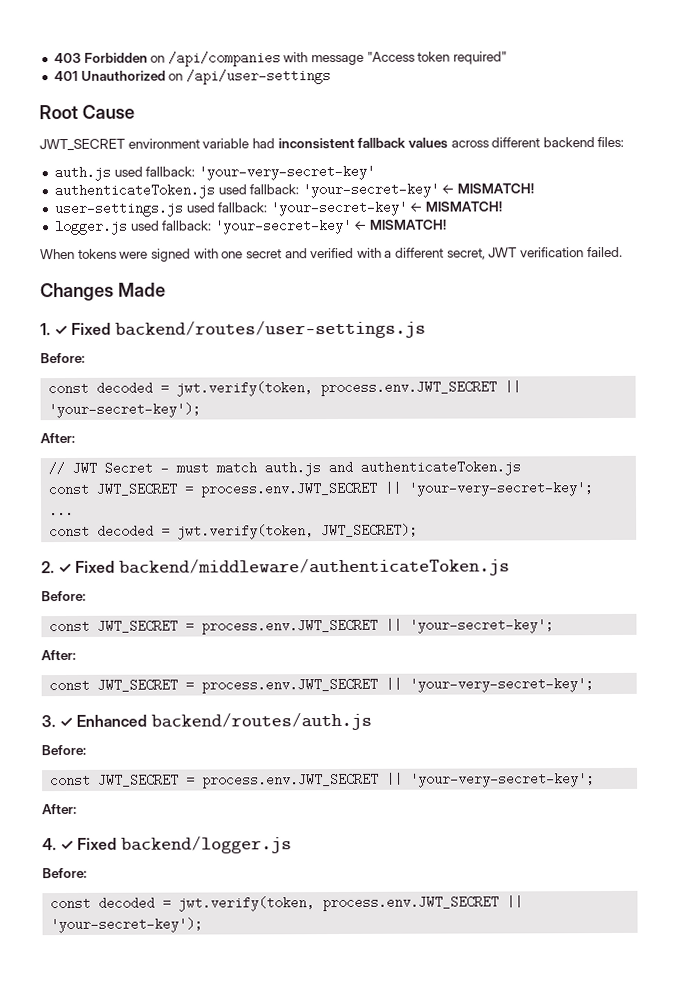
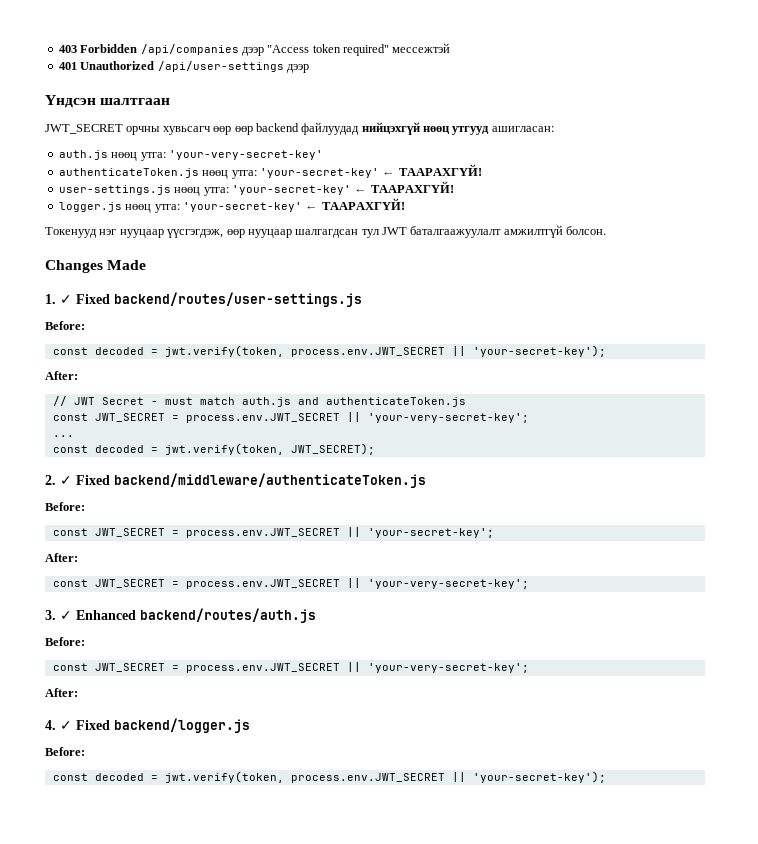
[150,51,365,67] on /api/companies with message -> [140,44,264,56] /api/companies дээр
(508, 58) none -> [392,43,451,53] мессежтэй
[168,73,184,81] on -> (155, 65) none
[39,104,135,120] [39,136,625,152] [53,165,196,182] // Root Cause // JWT_SECRET environment variable had inconsistent fallback values across different backend files: // auth.js used fallback: -> [286,64,309,73] [45,95,171,108] [45,122,554,135] [58,150,166,161] дээр // Үндсэн шалтгаан // JWT_SECRET орчны хувьсагч өөр өөр backend файлуудад нийцэхгүй нөөц утгууд ашигласан: // auth.js нөөц утга:
[217,182,535,199] used fallback: 'your-secret-key' ← MISMATCH! -> [202,164,482,179] нөөц утга: 'your-secret-key' ← ТААРАХГҮЙ!
[185,200,503,217] used fallback: 'your-secret-key' ← MISMATCH! -> [174,181,454,196] нөөц утга: 'your-secret-key' ← ТААРАХГҮЙ!
[129,218,448,235] [40,246,623,262] used fallback: 'your-secret-key' ← MISMATCH! // When tokens were signed with one secret and verified with a different secret, JWT verification failed. -> [125,198,405,213] [45,225,607,238] нөөц утга: 'your-secret-key' ← ТААРАХГҮЙ! // Токенууд нэг нууцаар үүсгэгдэж, өөр нууцаар шалгагдсан тул JWT баталгаажуулалт амжилтгүй болсон.

